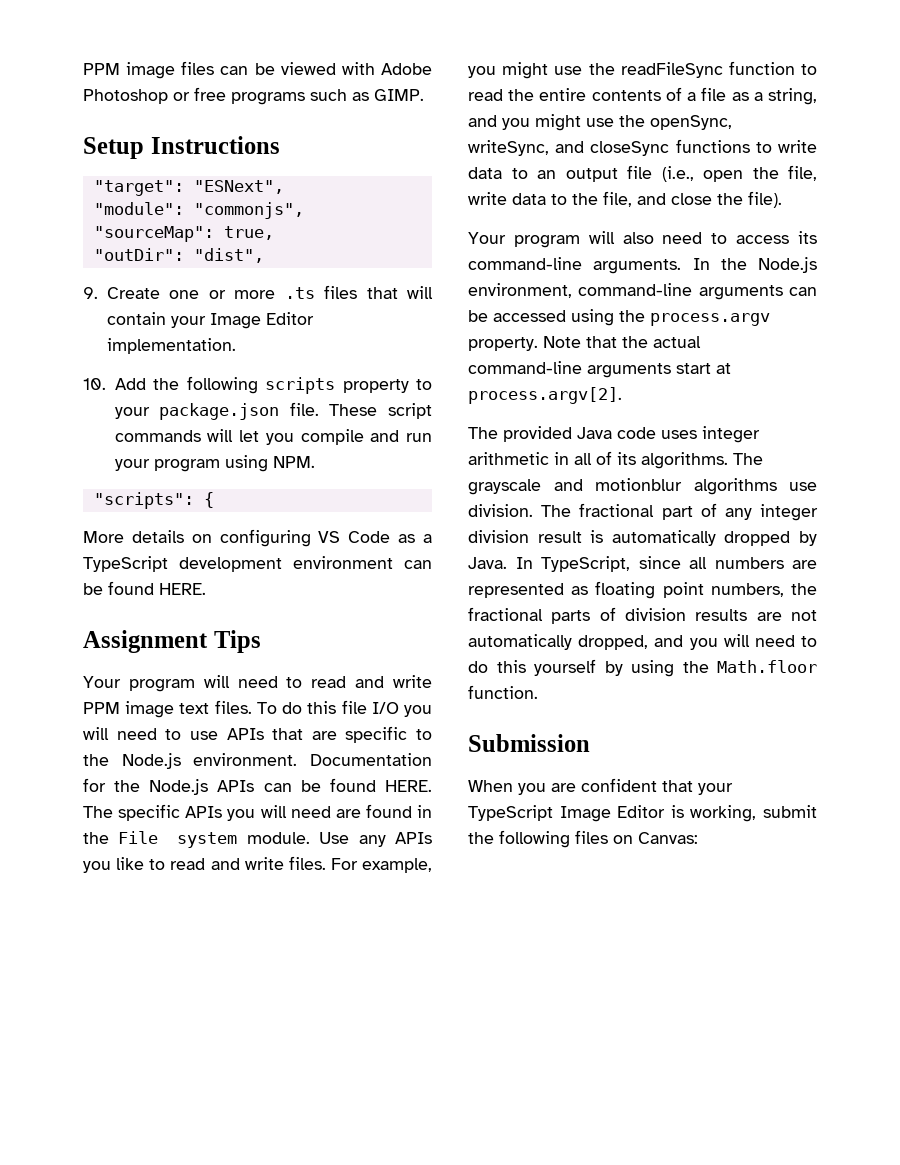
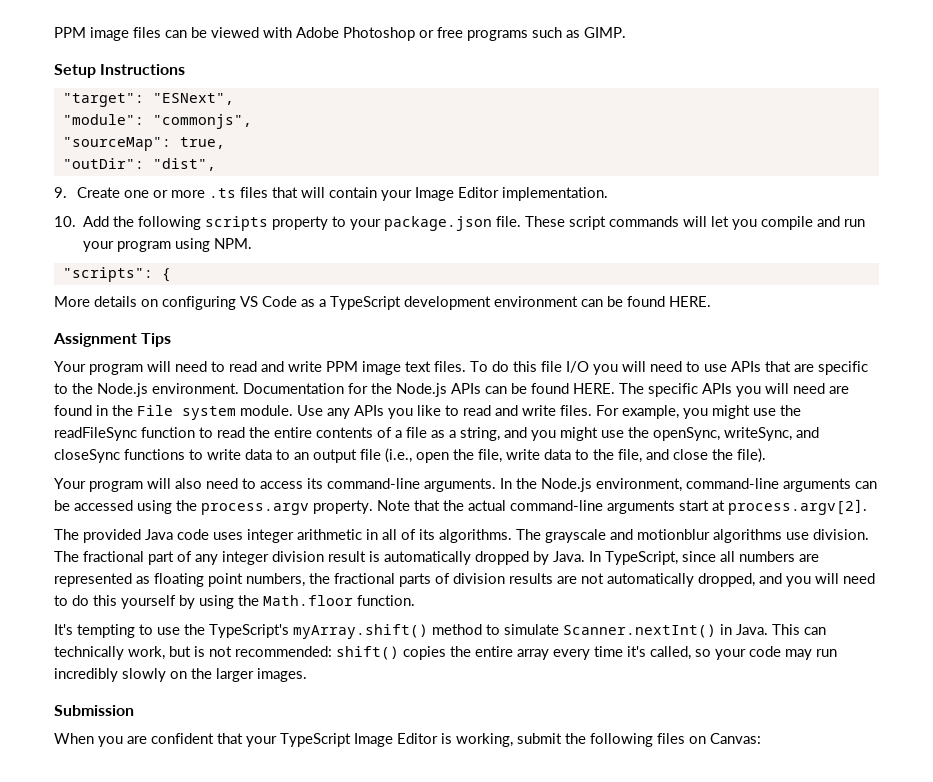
(538, 692) none -> [54,624,826,639] [54,646,837,660] [54,668,307,682] // It's tempting to use the TypeScript's myArray.shift() method to simulate Scanner.nextInt() in Java. This can technically work, but is not recommended: shift() copies the entire array every time it's called, so your code may run incredibly slowly on the larger images.

